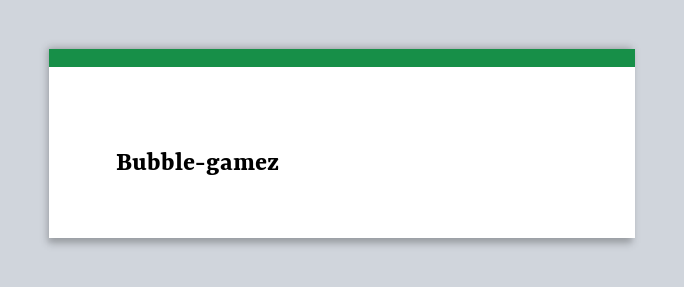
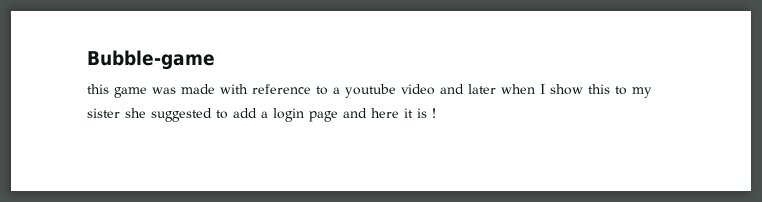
[116,152,279,175] Bubble-gamez -> [87,50,215,70] [87,84,652,98] [87,108,436,122] Bubble-game // this game was made with reference to a youtube video and later when I show this to my sister she suggested to add a login page and here it is !

